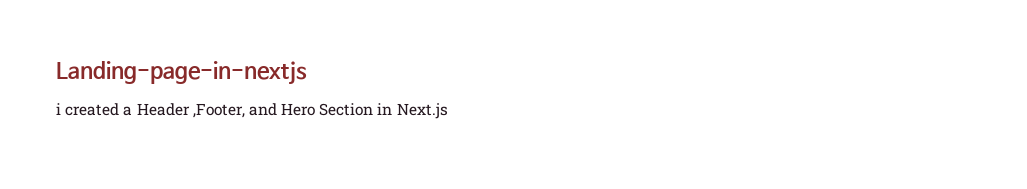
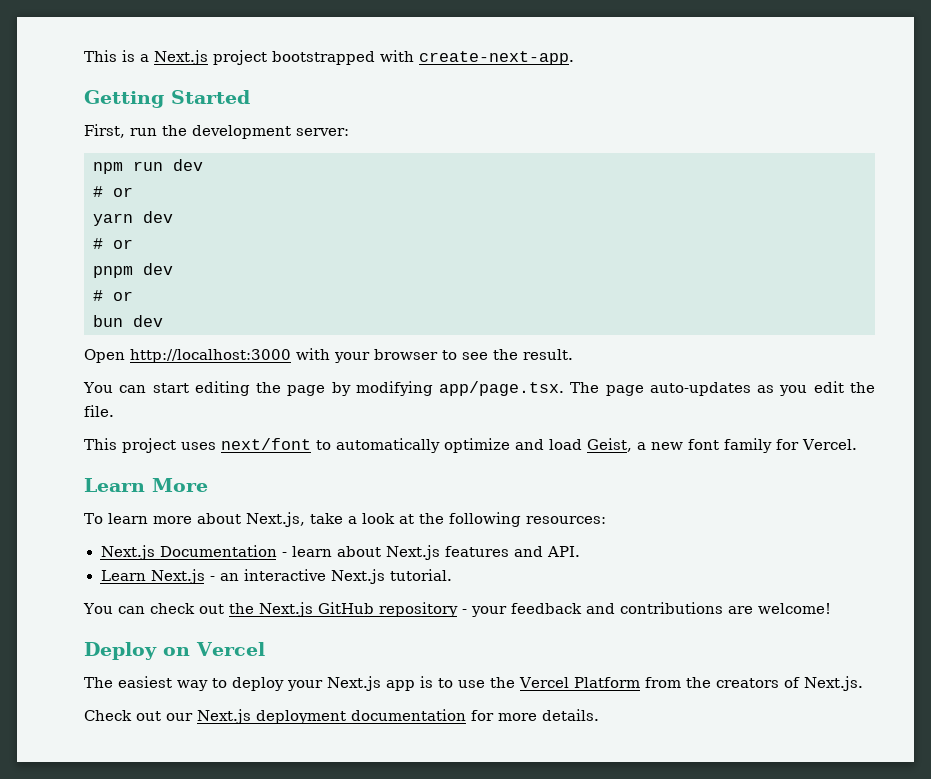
[56,61,307,85] [56,103,448,119] Landing-page-in-nextjs // i created a Header ,Footer, and Hero Section in Next.js -> [84,50,574,65] [84,90,250,108] [84,124,349,139] [93,159,203,174] [93,186,133,197] [93,211,173,226] [93,238,133,249] [93,263,173,278] [93,290,133,301] [93,315,163,327] [84,348,573,363] [83,381,875,396] [84,405,114,417] [84,438,857,453] [84,478,208,492] [84,512,606,527] [100,545,580,560] [100,569,452,584] [83,602,831,617] [84,642,265,660] [84,676,863,691] [84,709,599,724] This is a Next.js project bootstrapped with create-next-app. // Getting Started // First, run the development server: // npm run dev // # or // yarn dev // # or // pnpm dev // # or // bun dev // Open http://localhost:3000 with your browser to see the result. // You can start editing the page by modifying app/page.tsx. The page auto-updates as you edit the file. // This project uses next/font to automatically optimize and load Geist, a new font family for Vercel. // Learn More // To learn more about Next.js, take a look at the following resources: // Next.js Documentation - learn about Next.js features and API. // Learn Next.js - an interactive Next.js tutorial. // You can check out the Next.js GitHub repository - your feedback and contributions are welcome! // Deploy on Vercel // The easiest way to deploy your Next.js app is to use the Vercel Platform from the creators of Next.js. // Check out our Next.js deployment documentation for more details.

